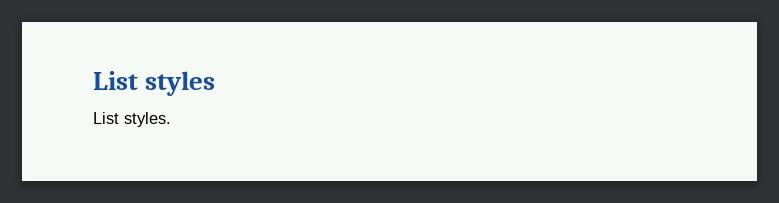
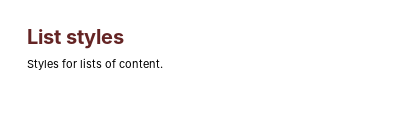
[93,112,171,127] List styles. -> [27,58,163,70] Styles for lists of content.

